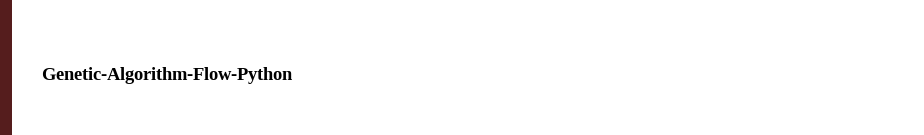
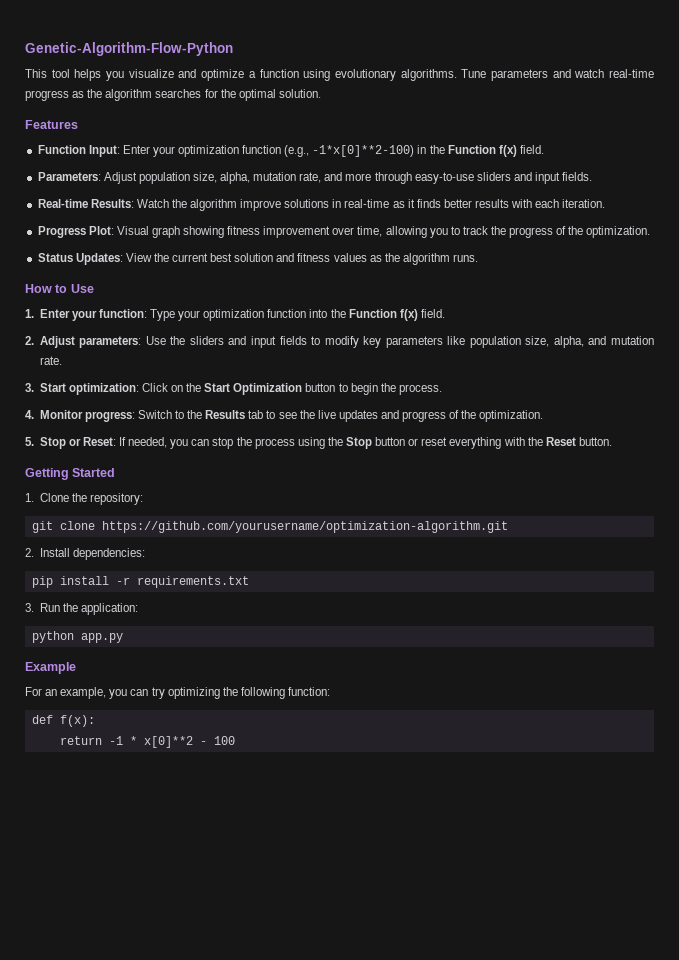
(293, 75) none -> [25,69,654,81] [25,89,321,101] [25,120,78,129] [37,145,544,157] [37,172,593,184] [37,199,606,211] [37,226,651,238] [37,253,479,265] [25,284,94,293] [25,309,445,321] [25,336,654,348] [39,356,62,365] [25,383,442,395] [25,410,544,422] [25,437,612,449] [25,468,116,480] [25,493,143,505] [31,521,508,533] [25,548,145,560] [31,576,249,588] [25,603,138,615] [31,631,123,643] [25,662,76,674] [25,687,330,699] [31,715,95,727] [59,736,235,748] // This tool helps you visualize and optimize a function using evolutionary algorithms. Tune parameters and watch real-time progress as the algorithm searches for the optimal solution. // Features // Function Input: Enter your optimization function (e.g., -1*x[0]**2-100) in the Function f(x) field. // Parameters: Adjust population size, alpha, mutation rate, and more through easy-to-use sliders and input fields. // Real-time Results: Watch the algorithm improve solutions in real-time as it finds better results with each iteration. // Progress Plot: Visual graph showing fitness improvement over time, allowing you to track the progress of the optimization. // Status Updates: View the current best solution and fitness values as the algorithm runs. // How to Use // 1. Enter your function: Type your optimization function into the Function f(x) field. // 2. Adjust parameters: Use the sliders and input fields to modify key parameters like population size, alpha, and mutation rate. // 3. Start optimization: Click on the Start Optimization button to begin the process. // 4. Monitor progress: Switch to the Results tab to see the live updates and progress of the optimization. // 5. Stop or Reset: If needed, you can stop the process using the Stop button or reset everything with the Reset button. // Getting Started // 1. Clone the repository: // git clone https://github.com/yourusername/optimization-algorithm.git // 2. Install dependencies: // pip install -r requirements.txt // 3. Run the application: // python app.py // Example // For an example, you can try optimizing the following function: // def f(x): // return -1 * x[0]**2 - 100

